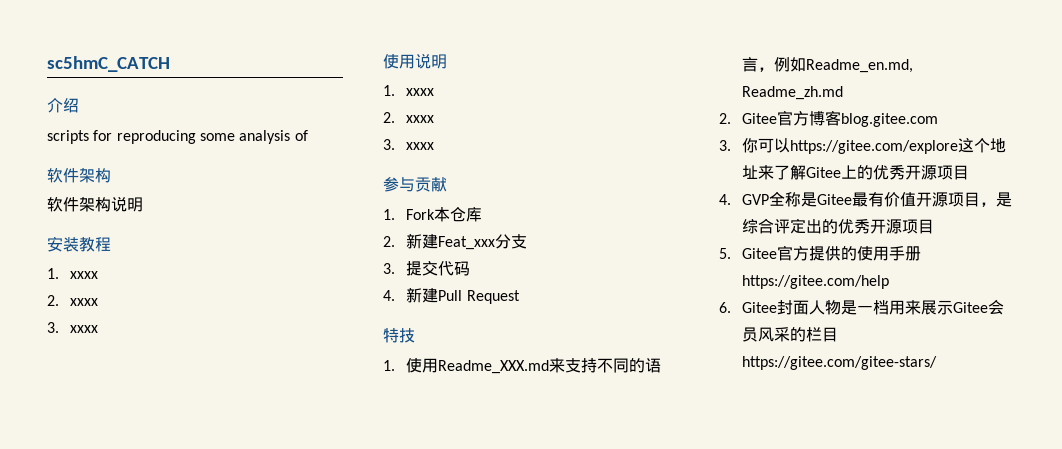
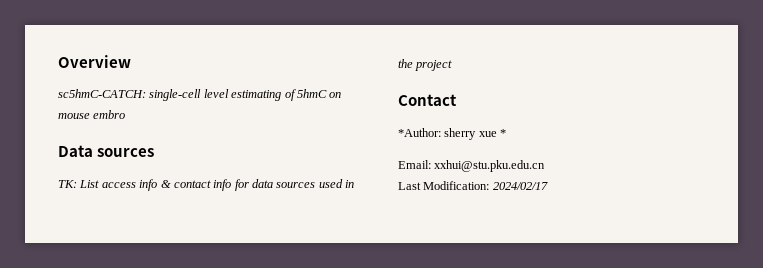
[47,56,170,72] [47,98,79,113] [47,130,308,144] [47,167,111,183] [47,196,143,212] [47,236,111,252] [47,268,99,279] [47,295,99,306] [47,322,99,333] [383,53,447,69] [383,85,435,96] [383,112,435,123] [383,139,435,150] [383,177,447,192] [383,207,483,222] [383,233,528,250] [383,261,471,276] [383,287,520,304] [383,328,415,343] [383,358,662,374] [742,57,914,73] [742,86,844,100] [719,110,939,127] [719,138,1007,154] [742,165,970,180] [719,191,1013,207] [742,218,935,234] [719,245,922,261] [742,275,890,289] [719,299,1005,315] [742,327,839,342] [742,356,938,370] sc5hmC_CATCH // 介绍 // scripts for reproducing some analysis of // 软件架构 // 软件架构说明 // 安装教程 // 1. xxxx // 2. xxxx // 3. xxxx // 使用说明 // 1. xxxx // 2. xxxx // 3. xxxx // 参与贡献 // 1. Fork本仓库 // 2.新建Feat_xxx分支 // 3.提交代码 // 4.新建Pull Request // 特技 // 1.使用Readme_XXX.md来支持不同的语言，例如Readme_en.md, Readme_zh.md // 2. Gitee官方博客blog.gitee.com // 3.你可以https://gitee.com/explore这个地址来了解Gitee上的优秀开源项目 // 4. GVP全称是Gitee最有价值开源项目，是综合评定出的优秀开源项目 // 5. Gitee官方提供的使用手册https://gitee.com/help // 6. Gitee封面人物是一档用来展示Gitee会员风采的栏目https://gitee.com/gitee-stars/ -> [58,55,131,68] [58,89,342,101] [58,110,126,119] [58,145,155,157] [58,179,355,191] [398,59,453,71] [398,94,457,106] [398,128,507,140] [398,160,546,172] [398,181,548,190] Overview // sc5hmC-CATCH: single-cell level estimating of 5hmC on mouse embro // Data sources // TK: List access info & contact info for data sources used in the project // Contact // *Author: sherry xue * // Email: xxhui@stu.pku.edu.cn // Last Modification: 2024/02/17

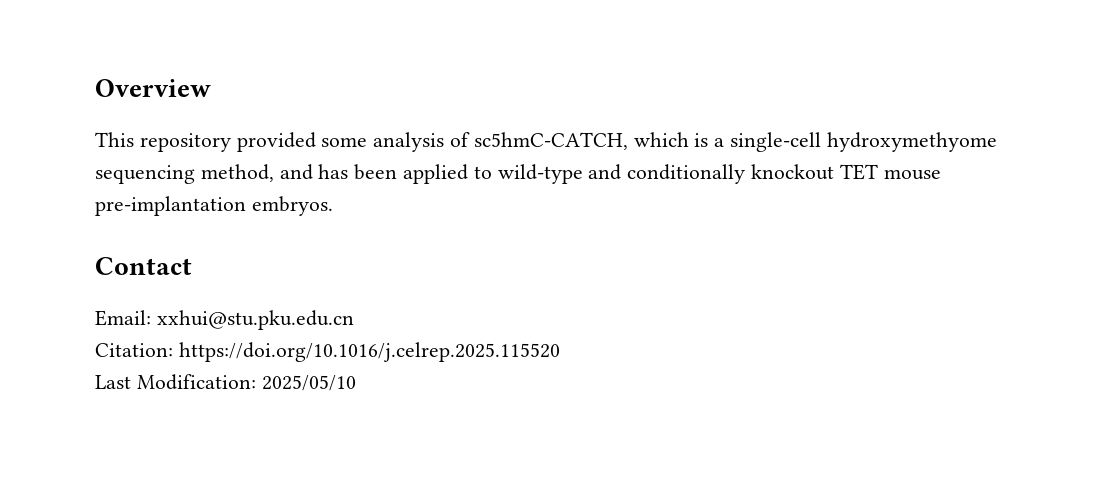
[58,89,342,101] [58,110,126,119] [58,145,155,157] [58,179,355,191] [398,59,453,71] [398,94,457,106] [398,128,507,140] sc5hmC-CATCH: single-cell level estimating of 5hmC on mouse embro // Data sources // TK: List access info & contact info for data sources used in the project // Contact // *Author: sherry xue * -> [95,132,997,152] [95,164,941,184] [95,196,333,216] [95,257,192,275] This repository provided some analysis of sc5hmC-CATCH, which is a single-cell hydroxymethyome sequencing method, and has been applied to wild-type and conditionally knockout TET mouse pre-implantation embryos. // Contact
(546, 166) none -> [95,342,560,362] // Citation: https://doi.org/10.1016/j.celrep.2025.115520
[492,182,548,190] 2024/02/17 -> [261,375,356,391] 2025/05/10

